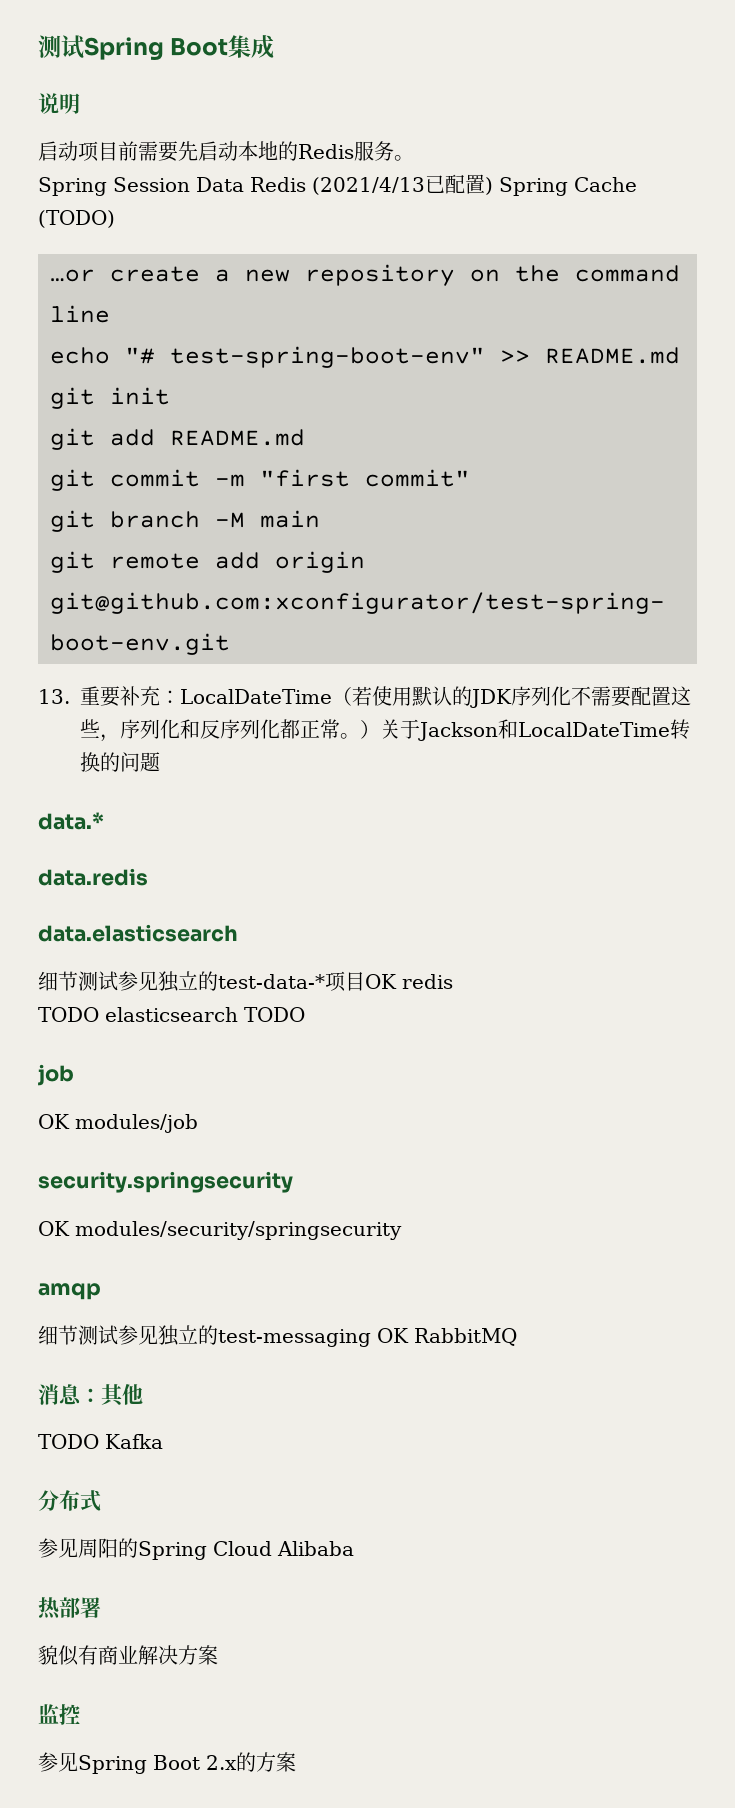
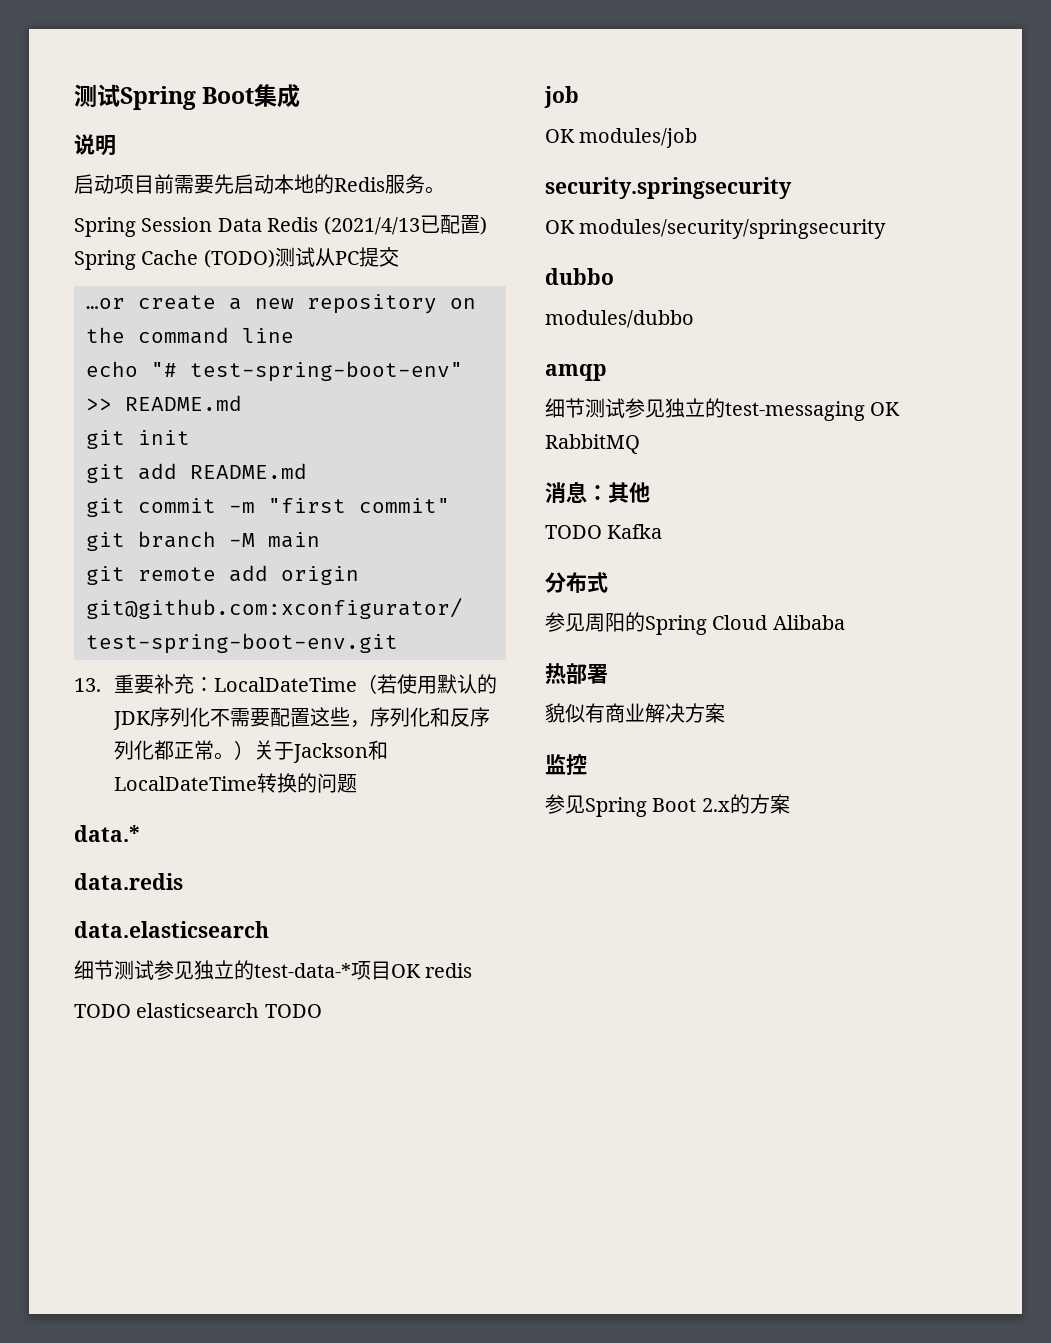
(115, 219) none -> [274,247,399,267] 测试从PC提交
(402, 1230) none -> [545,268,614,285] [545,310,694,328] // dubbo // modules/dubbo

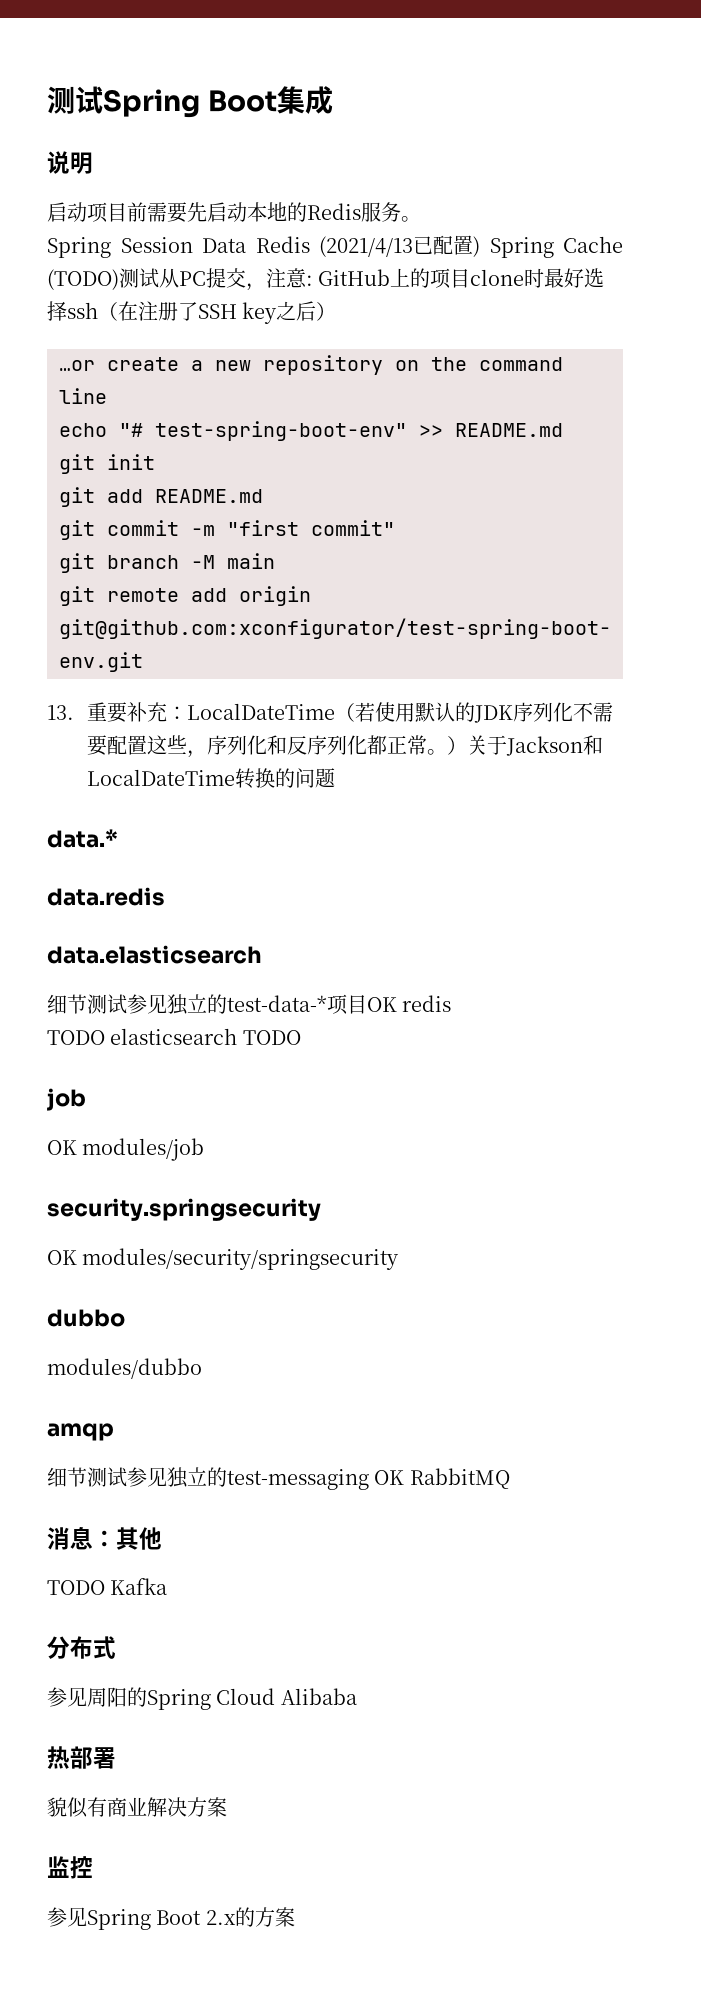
(399, 257) none -> [246,268,605,291] [47,301,337,324] ，注意: GitHub上的项目clone时最好选择ssh（在注册了SSH key之后）

